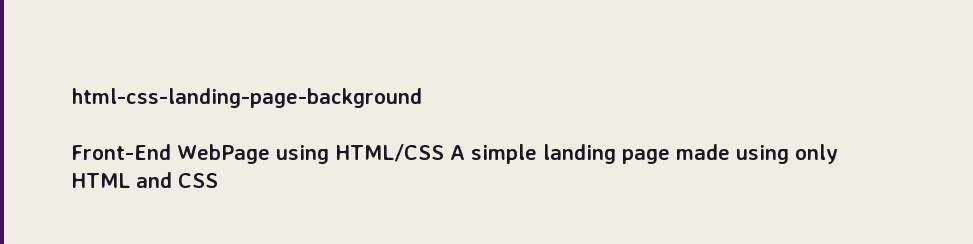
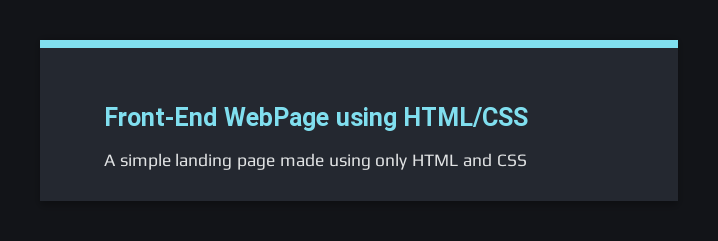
[71,88,422,108] html-css-landing-page-background // -> (104, 116) none
(444, 153) none -> (529, 117) //

